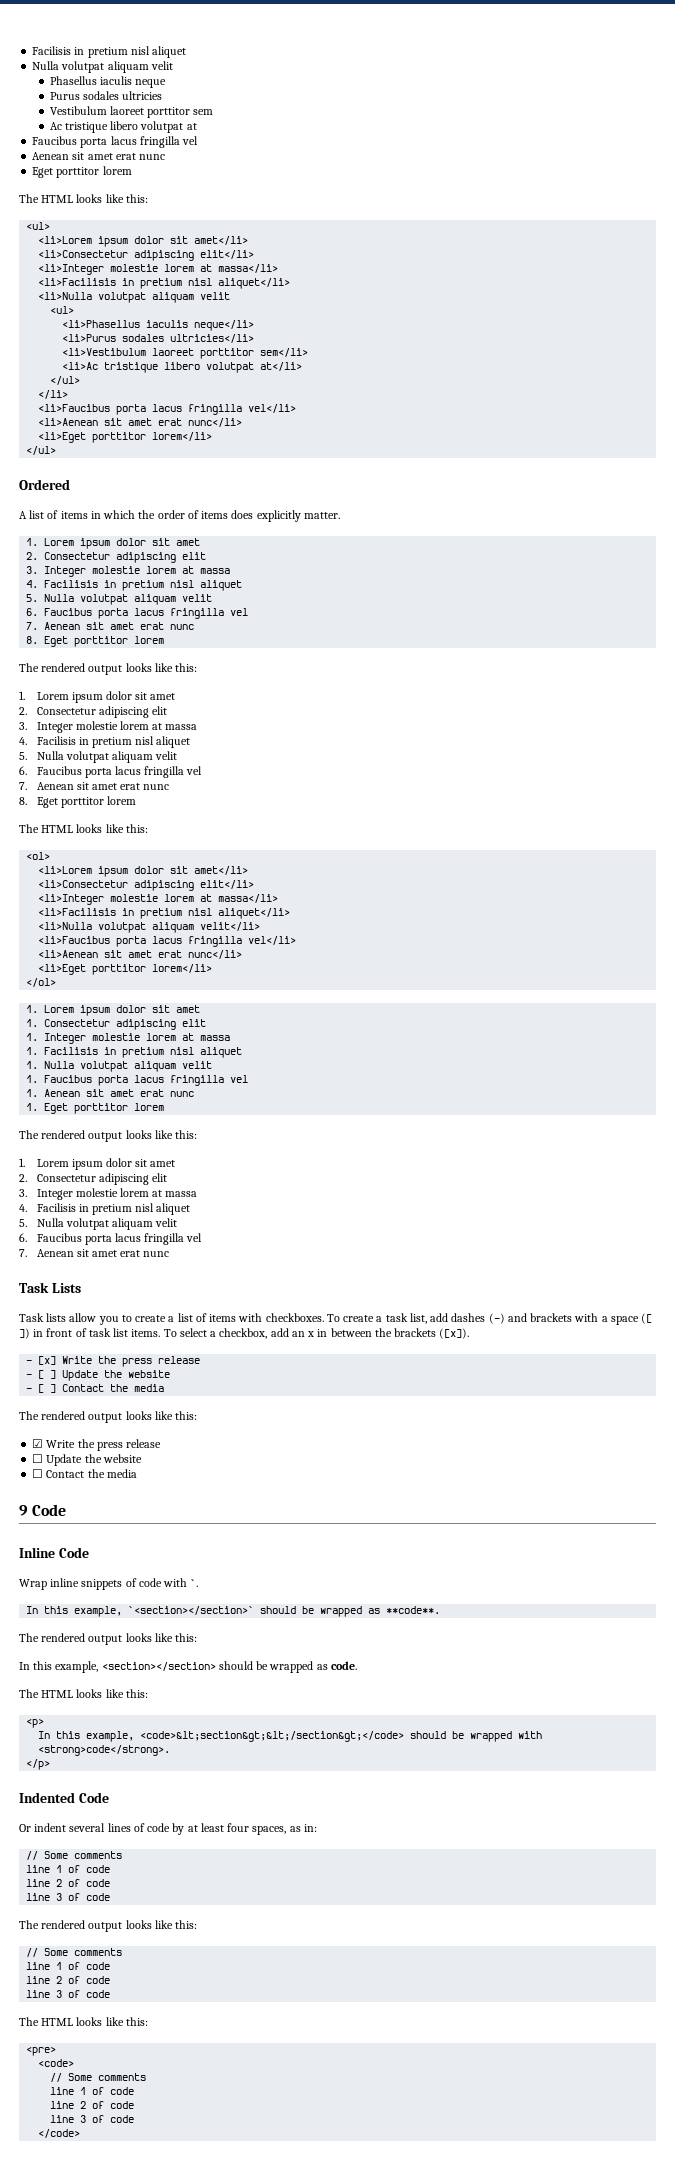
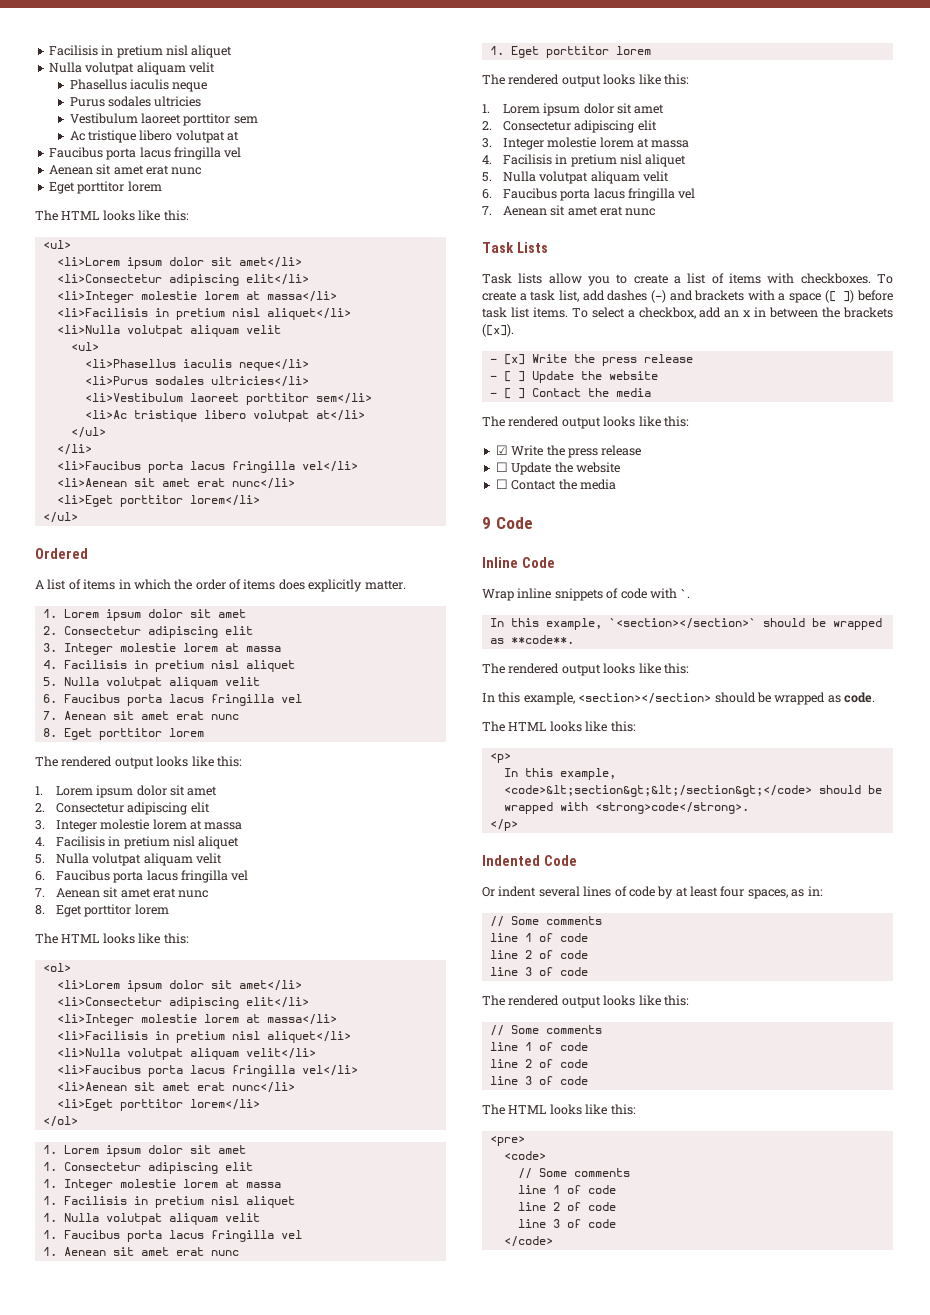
[33,1328,87,1337] in front of -> [857,290,893,301] before

